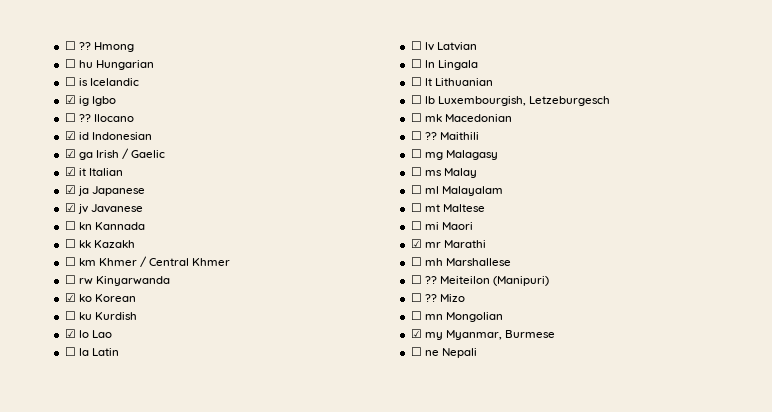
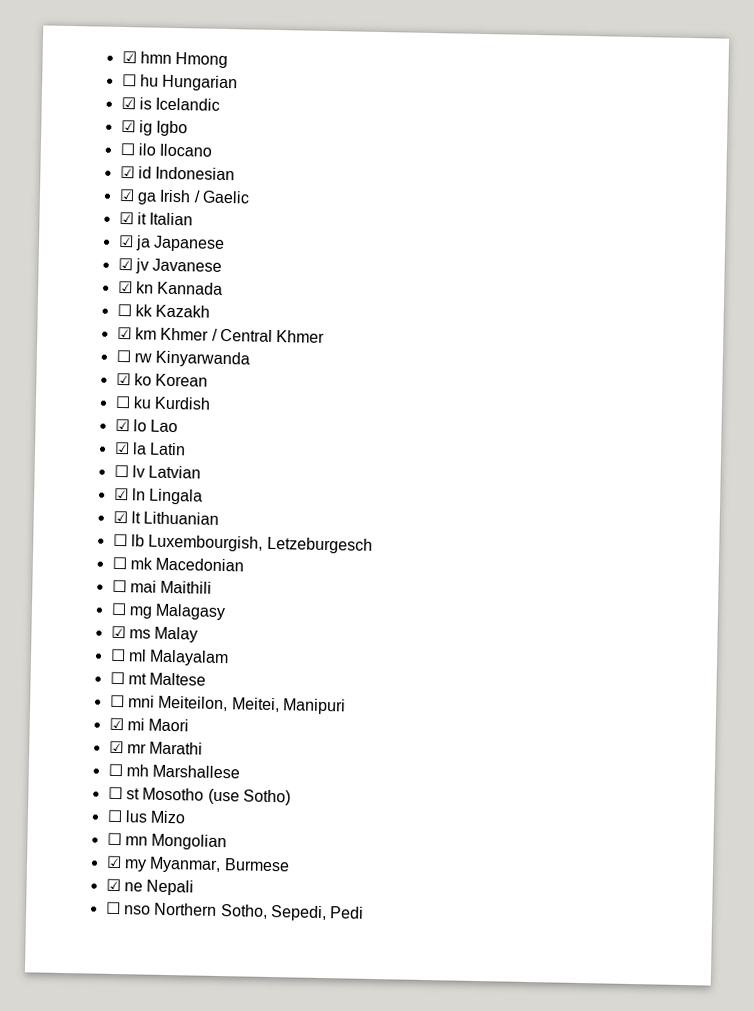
[64,41,91,50] ☐ ?? -> [121,50,172,64] ☑ hmn
[64,77,76,86] ☐ -> [120,96,136,110] ☑
[78,114,91,122] ?? -> [137,143,156,156] ilo
[64,221,76,230] ☐ -> [117,280,133,294] ☑
[64,257,76,266] ☐ -> [116,326,132,340] ☑
[64,347,76,356] ☐ -> [113,441,130,455] ☑
[410,59,422,68] ☐ -> [113,487,129,501] ☑
[410,77,422,86] ☐ -> [112,510,128,524] ☑
[424,132,437,140] ?? -> [129,580,157,593] mai
[410,167,422,176] ☐ -> [110,625,126,639] ☑
(422, 225) none -> [127,695,346,715] [108,717,124,731] mni Meiteilon, Meitei, Manipuri // ☑
[424,276,549,286] [410,293,437,302] ?? Meiteilon (Manipuri) // ☐ ?? -> [125,787,291,806] [106,809,148,823] st Mosotho (use Sotho) // ☐ lus
[410,347,422,356] ☐ -> [105,878,121,892] ☑
(477, 353) none -> [105,901,365,922] // ☐ nso Northern Sotho, Sepedi, Pedi

